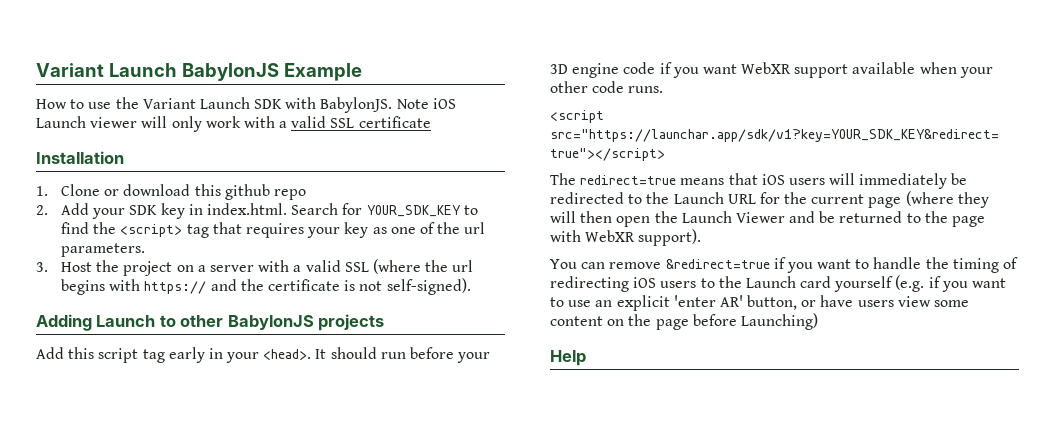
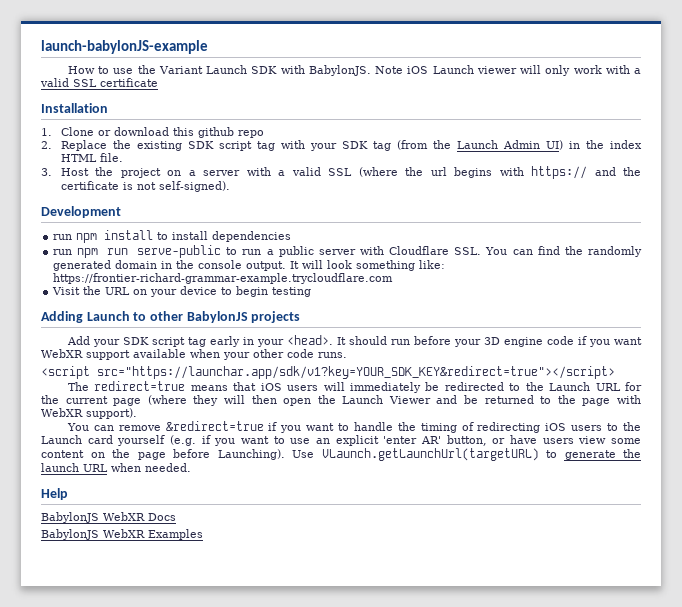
[36,63,362,81] Variant Launch BabylonJS Example -> [41,40,208,54] launch-babylonJS-example
[61,203,478,219] [61,222,486,238] [61,243,146,257] Add your SDK key in index.html. Search for YOUR_SDK_KEY to find the <script> tag that requires your key as one of the url parameters. -> [60,140,643,151] [60,153,123,162] Replace the existing SDK script tag with your SDK tag (from the Launch Admin UI) in the index HTML file.
(471, 286) none -> [41,206,121,218] [53,230,292,243] [53,245,642,258] [53,260,446,271] [53,273,394,284] [52,286,312,297] // Development // run npm install to install dependencies // run npm run serve-public to run a public server with Cloudflare SSL. You can find the randomly generated domain in the console output. It will look something like: https://frontier-richard-grammar-example.trycloudflare.com // Visit the URL on your device to begin testing
[68,347,95,359] this -> [92,337,149,347] your SDK
[740,313,818,330] [550,350,586,366] Launching) // Help -> [217,448,641,461] [41,463,191,472] [41,488,68,500] [41,512,176,523] [41,529,203,540] Launching). Use VLaunch.getLaunchUrl(targetURL) to generate the launch URL when needed. // Help // BabylonJS WebXR Docs // BabylonJS WebXR Examples

